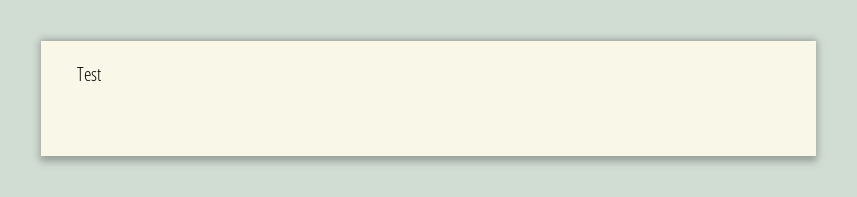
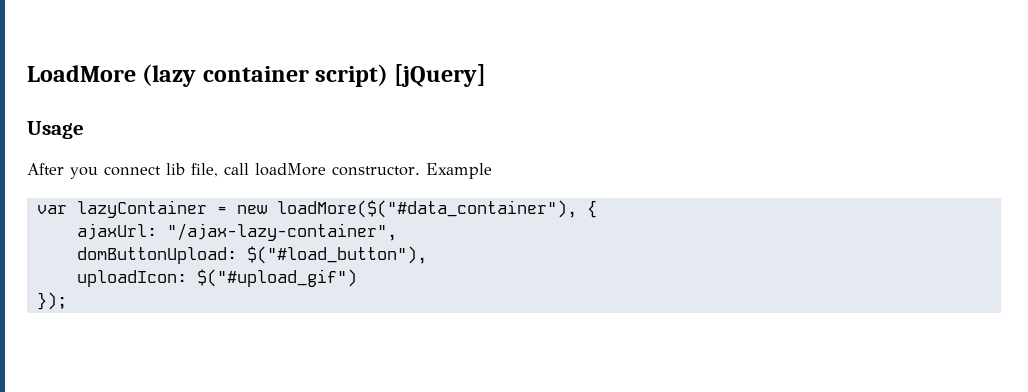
[77,67,101,81] Test -> [27,64,487,87] [27,121,84,139] [27,163,492,179] [36,200,597,218] [76,223,397,241] [76,246,427,264] [76,269,357,287] [36,292,67,310] LoadMore (lazy container script) [jQuery] // Usage // After you connect lib file, call loadMore constructor. Example // var lazyContainer = new loadMore($("#data_container"), { // ajaxUrl: "/ajax-lazy-container", // domButtonUpload: $("#load_button"), // uploadIcon: $("#upload_gif") // });

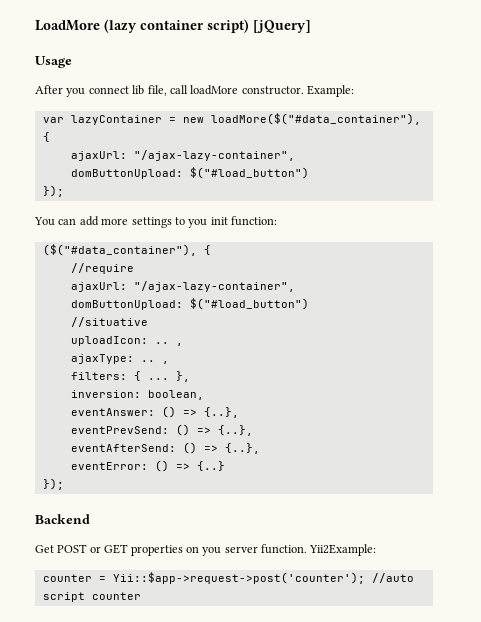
[425,163,492,179] Example -> [307,85,354,97] Example:
[246,246,427,264] [76,269,357,287] [36,292,67,310] $("#load_button"), // uploadIcon: $("#upload_gif") // }); -> [189,167,309,179] [42,185,64,197] [34,216,277,228] [42,244,211,256] [70,263,134,274] [70,281,295,292] [70,298,309,310] [70,317,148,327] [70,336,183,346] [70,354,169,364] [70,371,190,382] [70,390,204,400] [70,406,239,418] [70,424,253,436] [70,442,260,454] [70,460,225,472] [42,478,64,490] [35,514,90,524] [35,544,377,556] [42,572,414,584] [42,592,141,602] $("#load_button") // }); // You can add more settings to you init function: // ($("#data_container"), { // //require // ajaxUrl: "/ajax-lazy-container", // domButtonUpload: $("#load_button") // //situative // uploadIcon: .. , // ajaxType: .. , // filters: { ... }, // inversion: boolean, // eventAnswer: () => {..}, // eventPrevSend: () => {..}, // eventAfterSend: () => {..}, // eventError: () => {..} // }); // Backend // Get POST or GET properties on you server function. Yii2Example: // counter = Yii::$app->request->post('counter'); //auto script counter

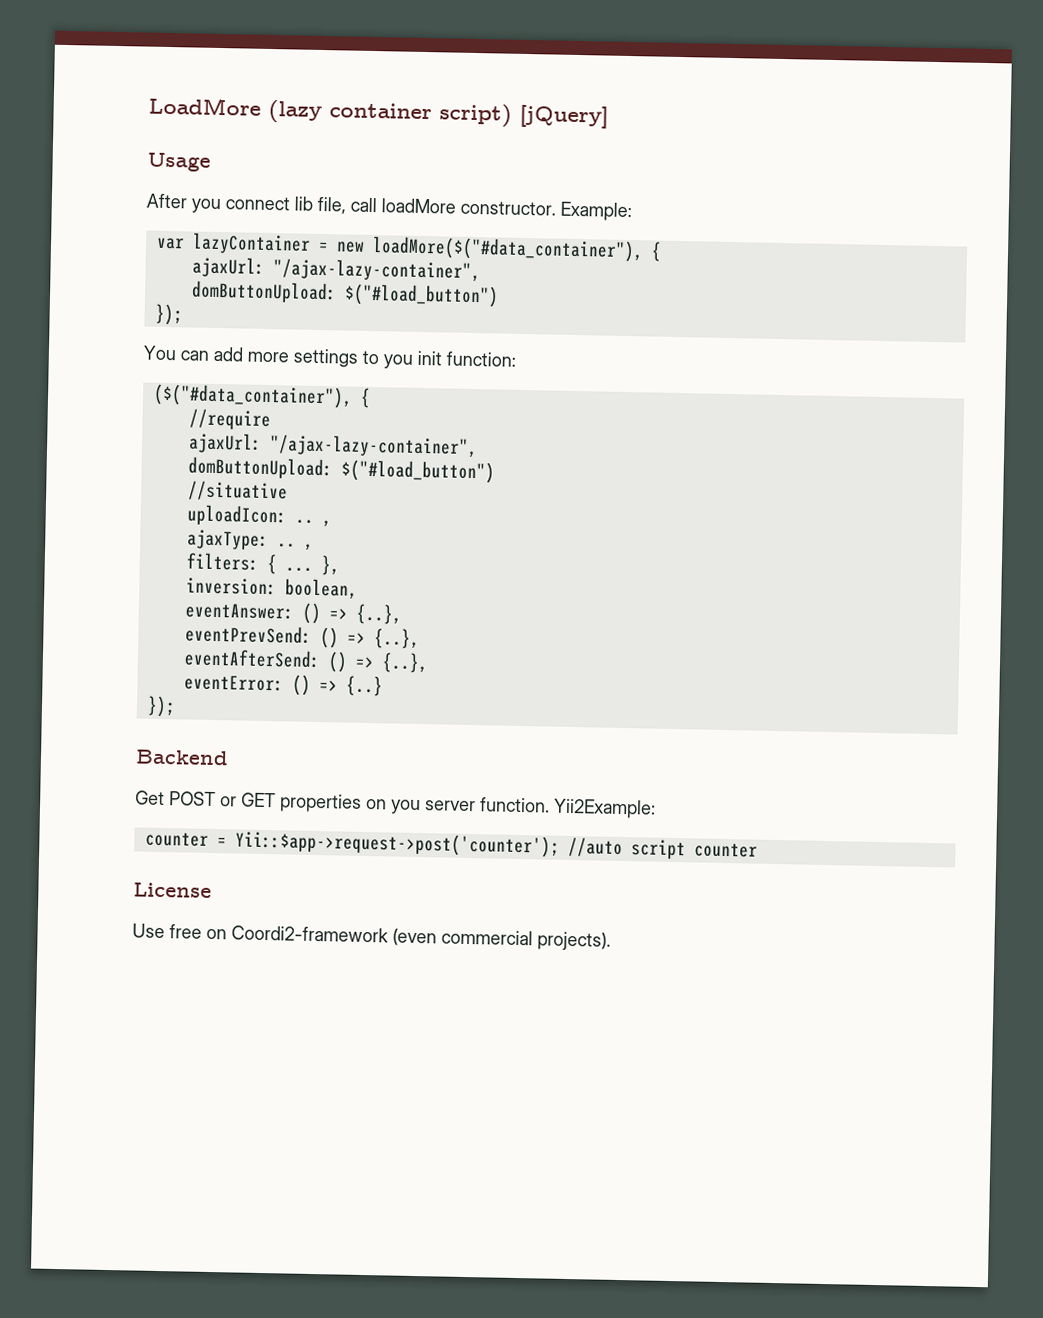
(141, 596) none -> [133,882,212,898] [132,923,611,951] // License // Use free on Coordi2-framework (even commercial projects).

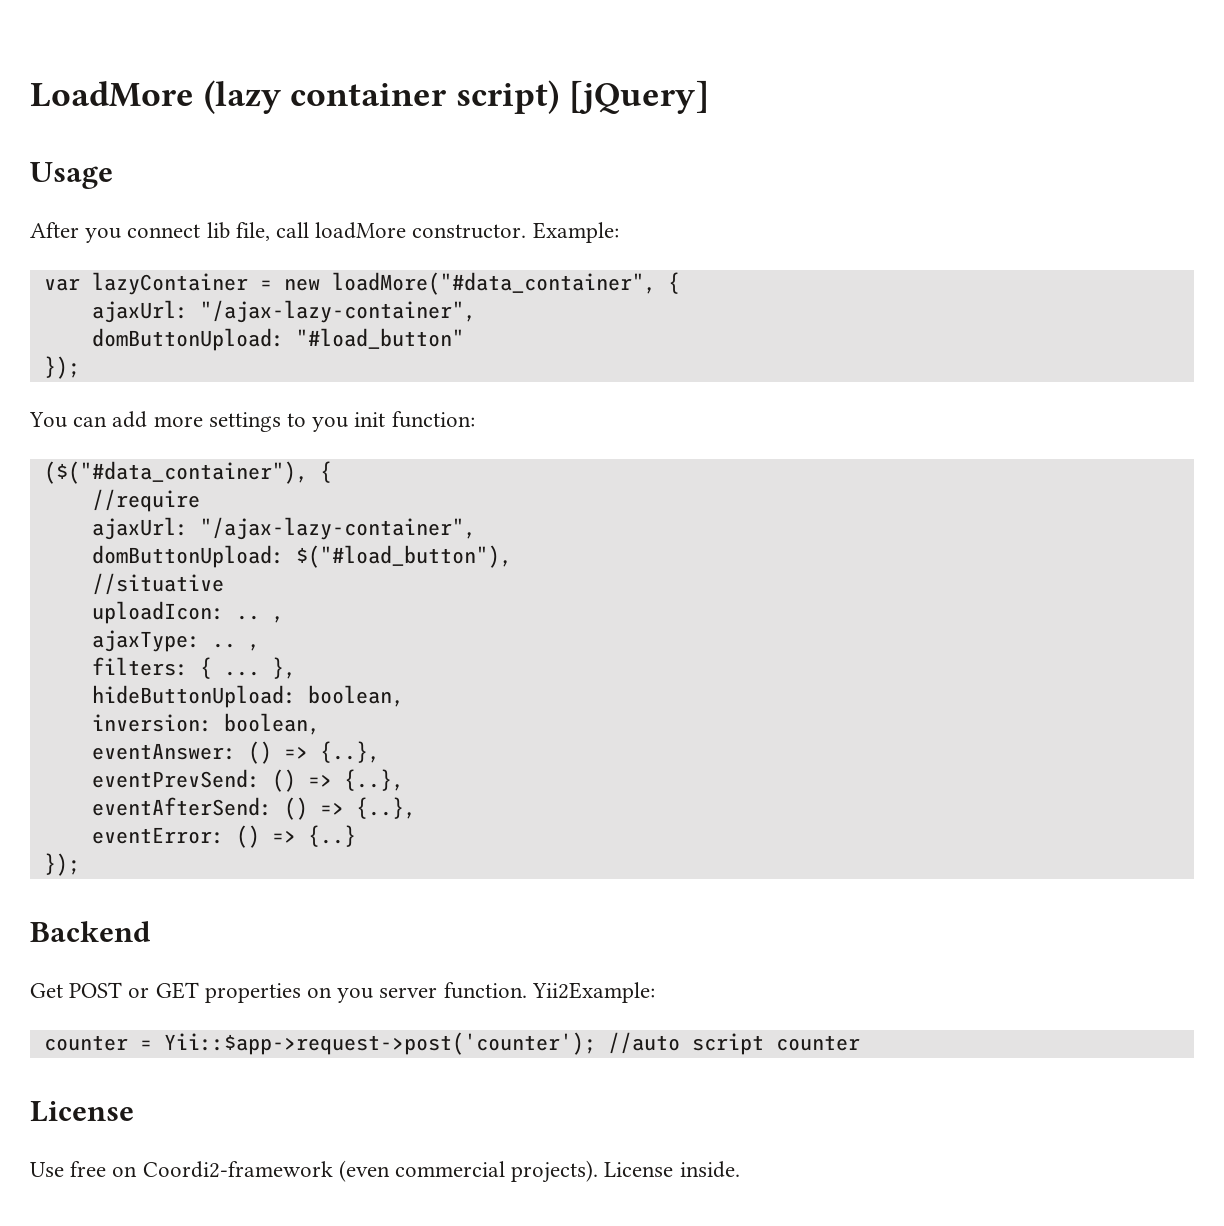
[371,236,644,263] loadMore($("#data_container"), -> [331,272,656,295] loadMore("#data_container",
[343,283,499,308] $("#load_button") -> [295,328,464,349] "#load_button"
[340,459,495,484] $("#load_button") -> [295,545,512,568] $("#load_button"),
(340, 565) none -> [91,685,404,708] // hideButtonUpload: boolean,
(611, 941) none -> [604,1161,740,1178] License inside.

